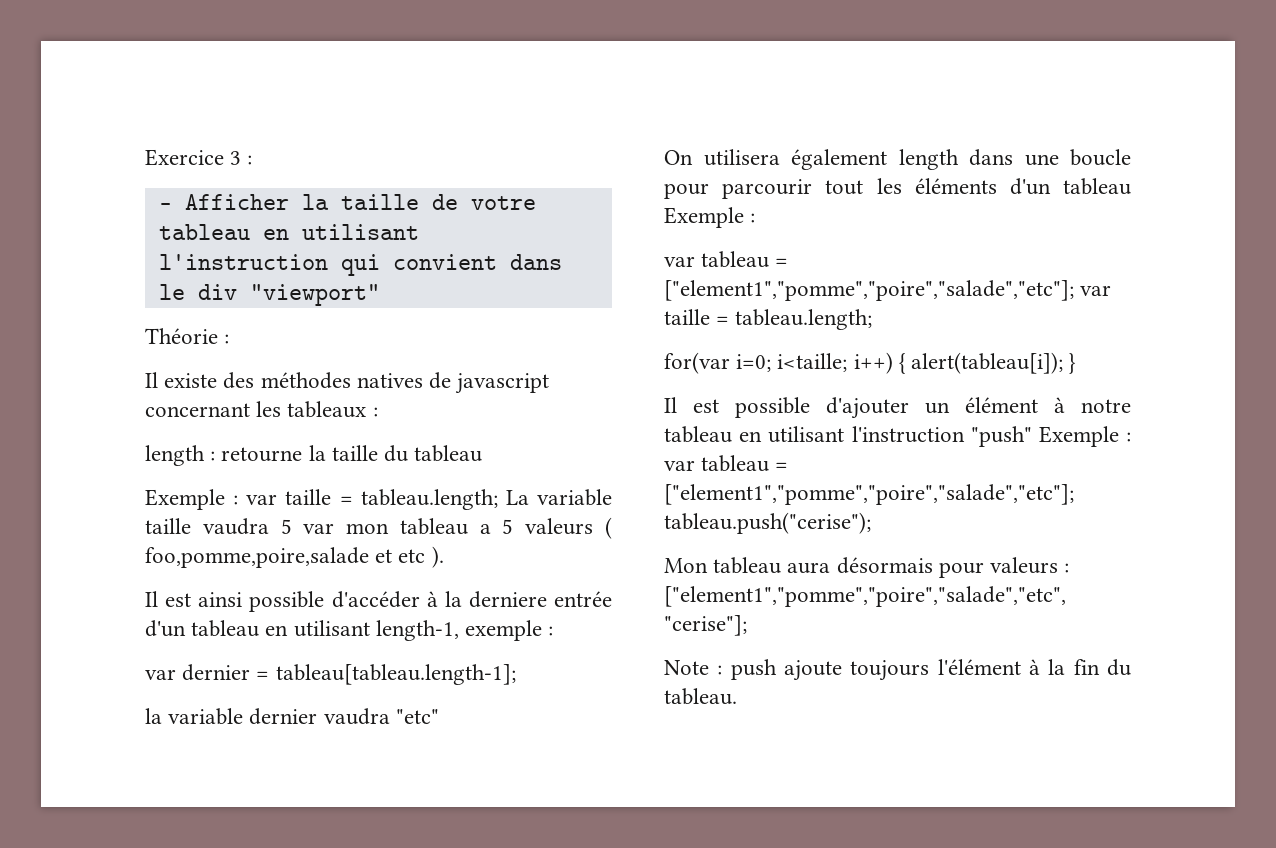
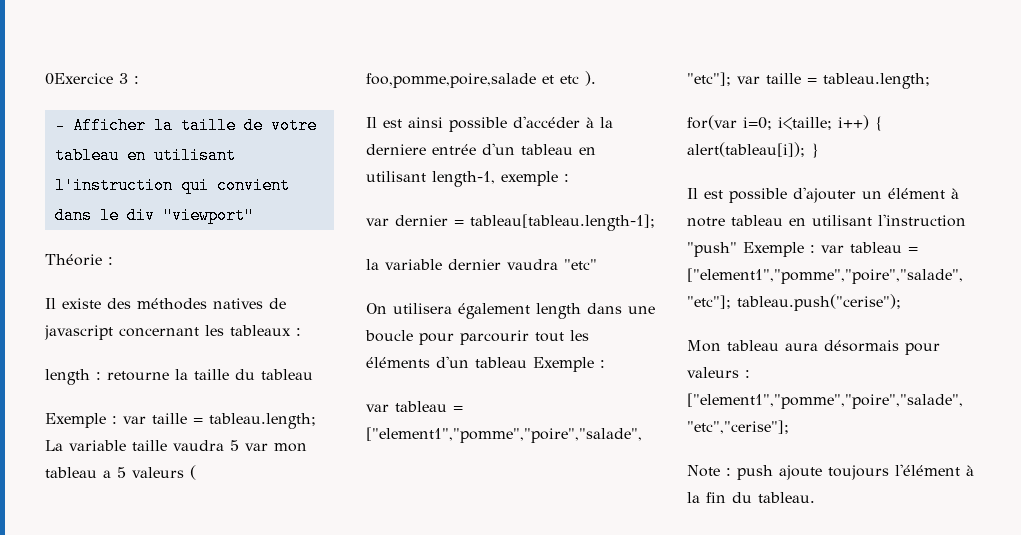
[145,149,224,166] Exercice -> [45,73,113,85] 0Exercice

